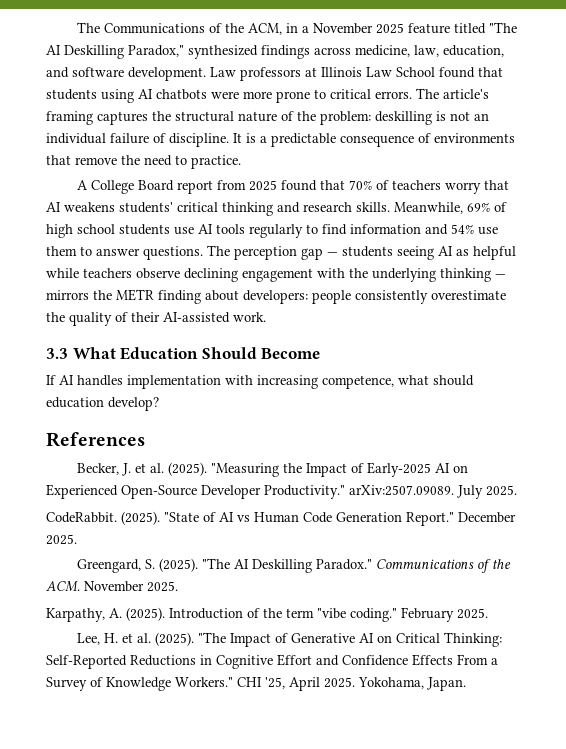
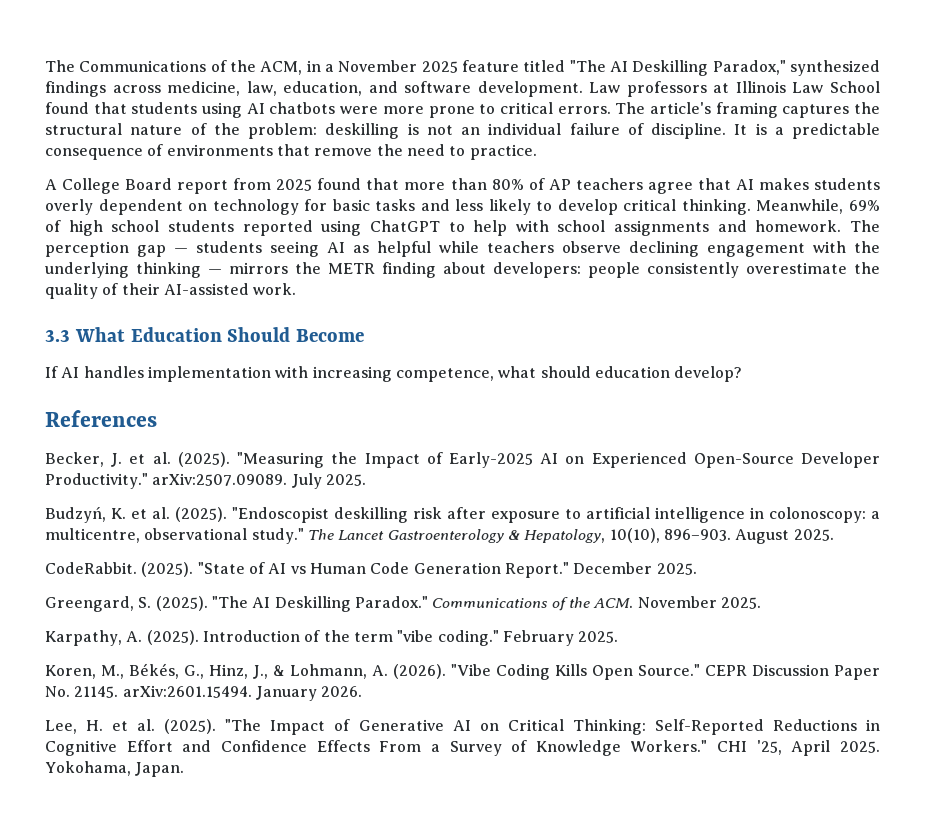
[348,180,509,194] [46,202,390,216] 70% of teachers worry that AI weakens students' critical thinking and research skills. -> [404,178,880,194] [45,199,751,215] more than 80% of AP teachers agree that AI makes students overly dependent on technology for basic tasks and less likely to develop critical thinking.
[174,224,498,238] [46,246,203,260] use AI tools regularly to find information and 54% use them to answer questions. -> [242,220,842,236] reported using ChatGPT to help with school assignments and homework.
(517, 490) none -> [45,507,880,523] [45,528,834,544] // Budzyń, K. et al. (2025). "Endoscopist deskilling risk after exposure to artificial intelligence in colonoscopy: a multicentre, observational study." The Lancet Gastroenterology & Hepatology, 10(10), 896–903. August 2025.
(488, 613) none -> [45,663,880,680] [45,685,363,701] // Koren, M., Békés, G., Hinz, J., & Lohmann, A. (2026). "Vibe Coding Kills Open Source." CEPR Discussion Paper No. 21145. arXiv:2601.15494. January 2026.

